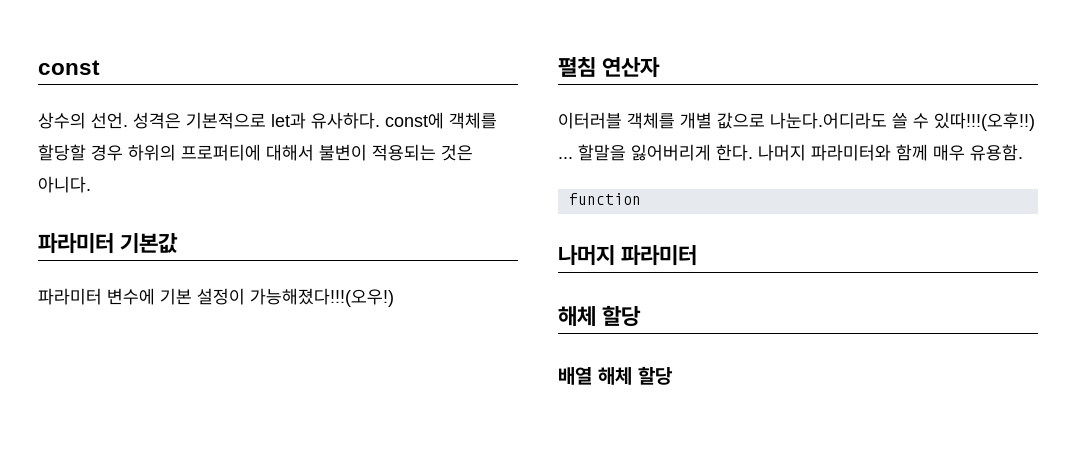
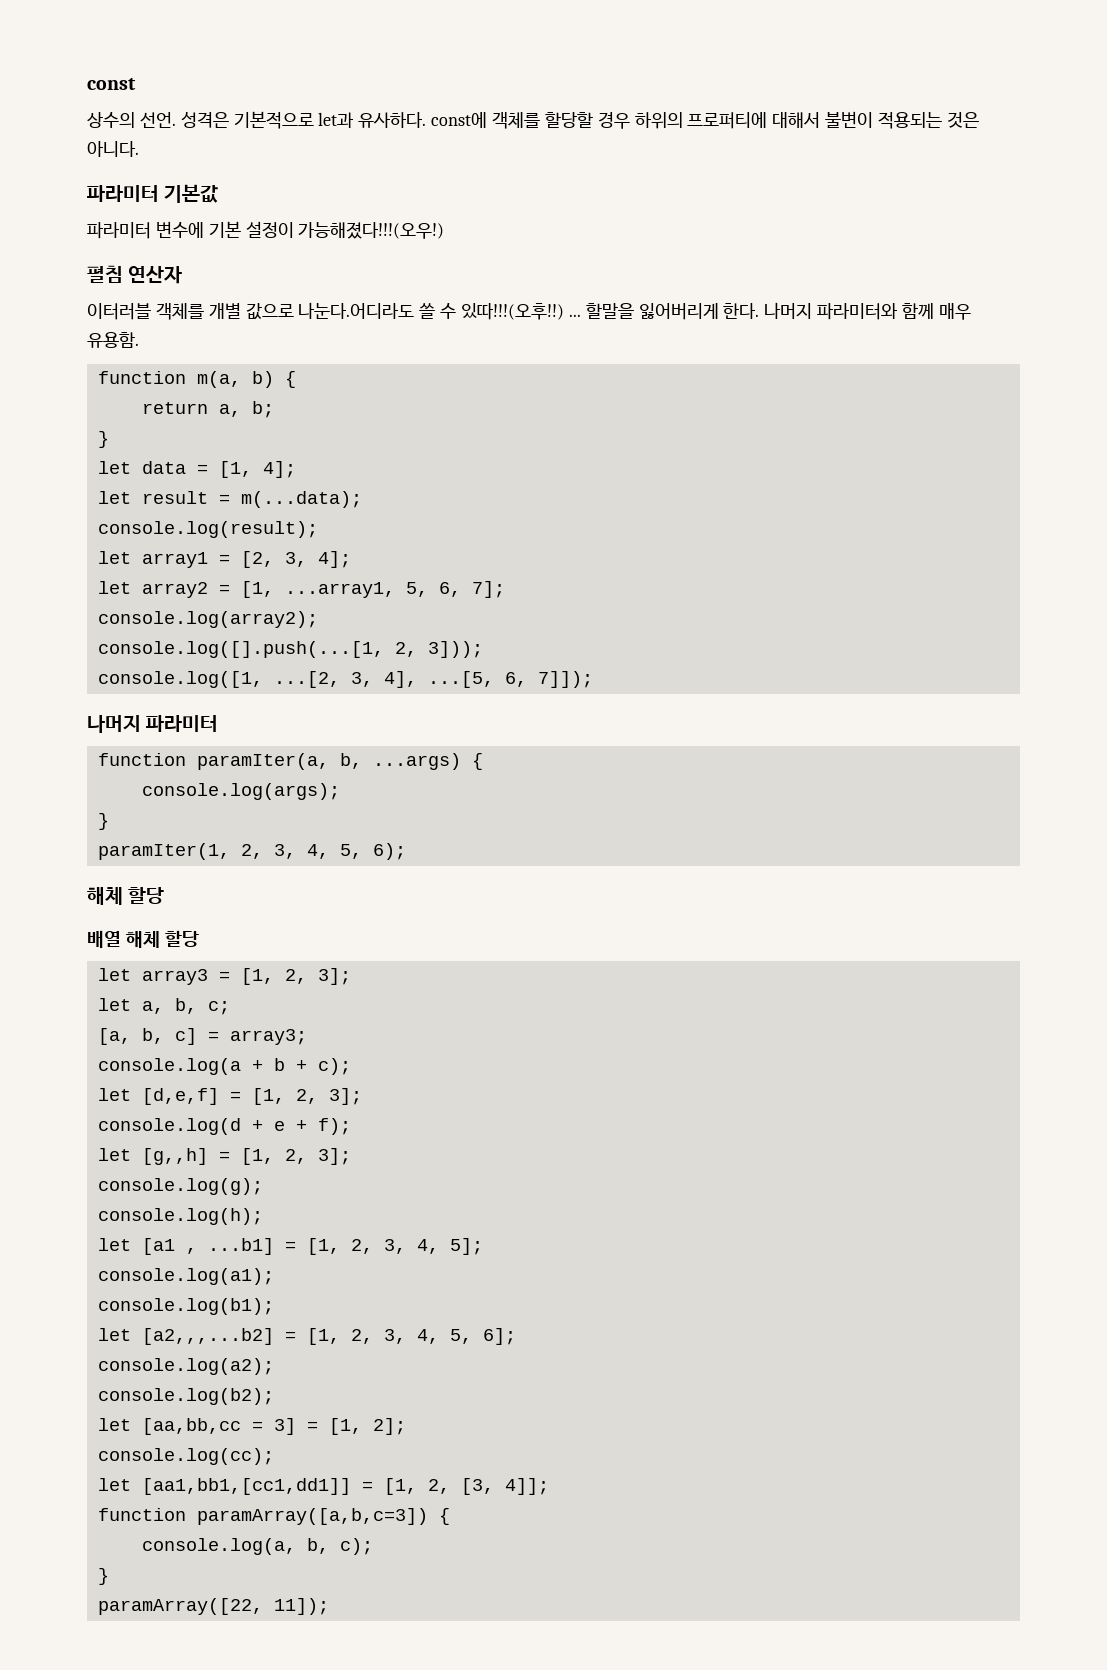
[558,245,698,266] // 나머지 파라미터 -> [196,371,296,388] [141,401,274,418] [97,431,109,448] [97,461,296,478] [97,491,362,508] [97,521,318,538] [97,551,351,568] [97,581,505,598] [97,611,318,628] [97,641,483,658] [97,671,593,688] [87,715,219,733] [97,753,483,770] [141,783,340,800] [97,813,109,830] [97,843,406,860] m(a, b) { // return a, b; // } // let data = [1, 4]; // let result = m(...data); // console.log(result); // let array1 = [2, 3, 4]; // let array2 = [1, ...array1, 5, 6, 7]; // console.log(array2); // console.log([].push(...[1, 2, 3])); // console.log([1, ...[2, 3, 4], ...[5, 6, 7]]); // 나머지 파라미터 // function paramIter(a, b, ...args) { // console.log(args); // } // paramIter(1, 2, 3, 4, 5, 6);
(673, 375) none -> [97,968,351,985] [97,998,230,1015] [97,1028,307,1045] [97,1058,351,1075] [97,1088,362,1105] [97,1118,351,1135] [97,1148,351,1165] [97,1178,263,1195] [97,1208,263,1225] [97,1238,483,1255] [97,1268,274,1285] [97,1298,274,1315] [97,1328,516,1345] [97,1358,274,1375] [97,1388,274,1405] [97,1418,406,1435] [97,1448,274,1465] [97,1478,549,1495] [97,1508,450,1525] [141,1538,373,1555] [97,1568,109,1585] [97,1598,329,1615] // let array3 = [1, 2, 3]; // let a, b, c; // [a, b, c] = array3; // console.log(a + b + c); // let [d,e,f] = [1, 2, 3]; // console.log(d + e + f); // let [g,,h] = [1, 2, 3]; // console.log(g); // console.log(h); // let [a1 , ...b1] = [1, 2, 3, 4, 5]; // console.log(a1); // console.log(b1); // let [a2,,,...b2] = [1, 2, 3, 4, 5, 6]; // console.log(a2); // console.log(b2); // let [aa,bb,cc = 3] = [1, 2]; // console.log(cc); // let [aa1,bb1,[cc1,dd1]] = [1, 2, [3, 4]]; // function paramArray([a,b,c=3]) { // console.log(a, b, c); // } // paramArray([22, 11]);

